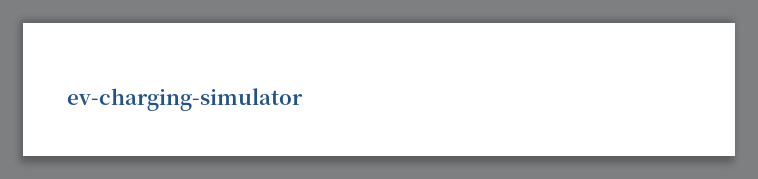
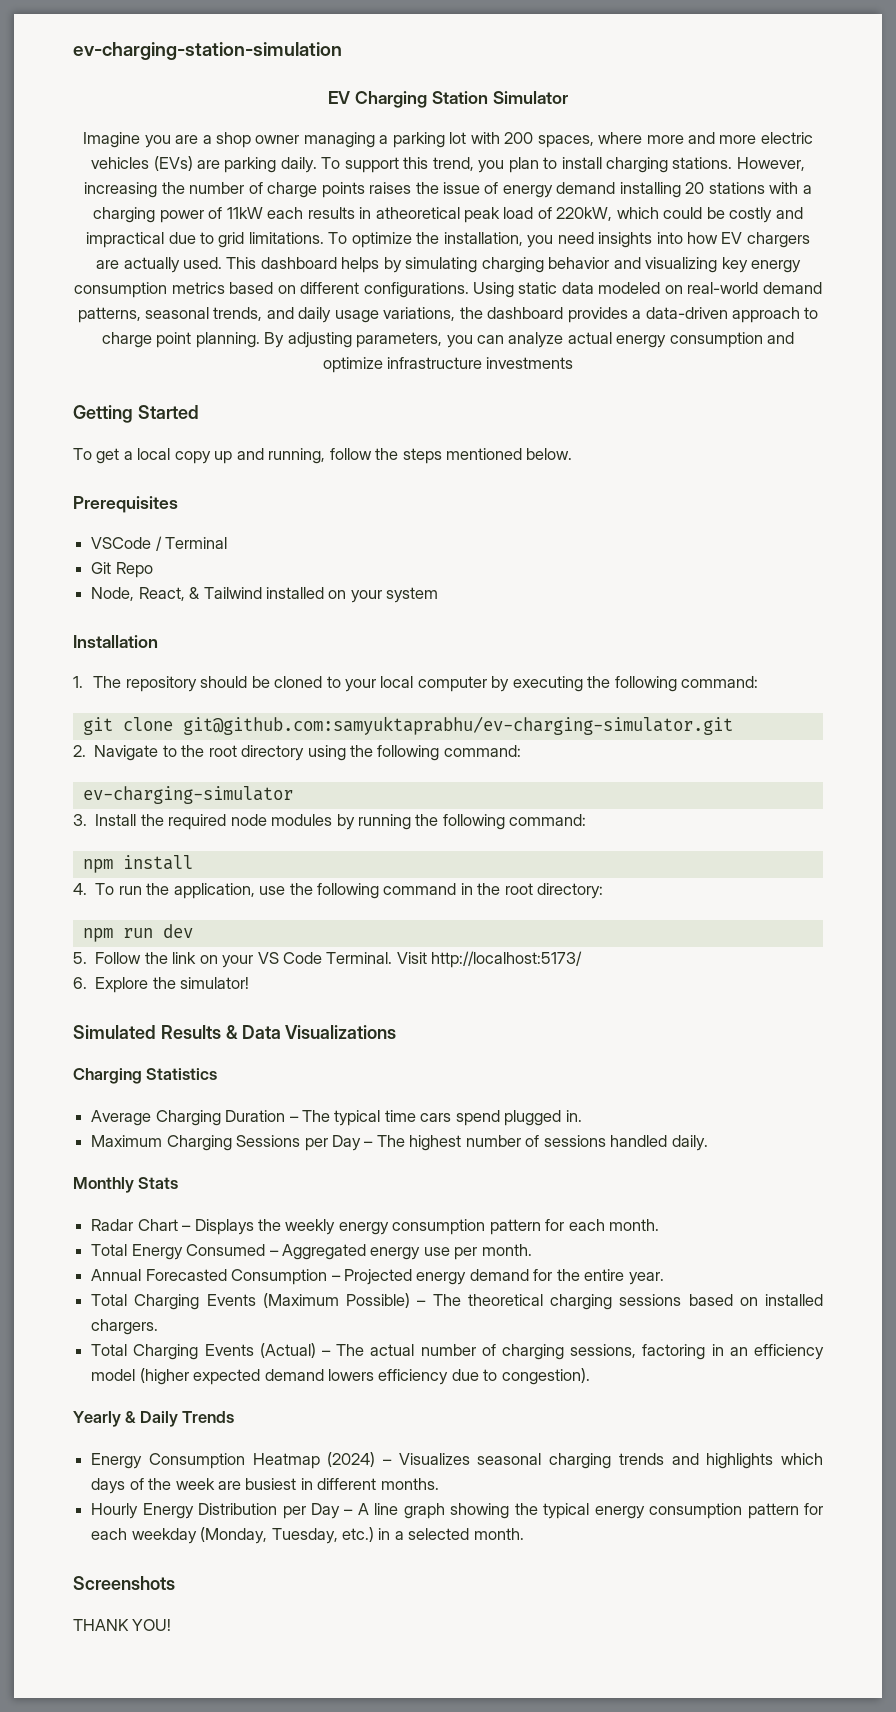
[67,88,303,111] ev-charging-simulator -> [73,42,342,60] [328,91,568,108] [83,132,813,148] [91,156,805,173] [84,182,812,198] [93,207,803,223] [86,232,810,248] [96,257,801,273] [74,282,822,298] [77,307,819,323] [101,332,795,348] [322,357,574,373] [73,405,199,423] [73,448,573,464] [73,496,178,513] [91,536,228,551] [91,562,153,578] [91,587,439,603] [73,635,158,648] [73,676,759,692] [82,716,733,735] [73,745,521,761] [82,786,293,804] [73,814,587,830] [82,855,193,873] [73,883,604,899] [82,924,193,942] [73,951,583,968] [73,977,250,993] [73,1025,397,1039] [73,1068,218,1084] [91,1110,582,1126] [91,1135,708,1151] [73,1177,179,1193] [91,1219,660,1235] [91,1244,532,1260] [91,1269,664,1285] [91,1293,823,1310] [91,1319,159,1335] [91,1343,824,1360] [91,1368,590,1385] [73,1411,235,1427] [91,1452,823,1469] [91,1478,439,1494] [91,1503,823,1519] [91,1527,524,1544] [73,1576,175,1590] [73,1619,172,1631] ev-charging-station-simulation // EV Charging Station Simulator // Imagine you are a shop owner managing a parking lot with 200 spaces, where more and more electric vehicles (EVs) are parking daily. To support this trend, you plan to install charging stations. However, increasing the number of charge points raises the issue of energy demand installing 20 stations with a charging power of 11kW each results in atheoretical peak load of 220kW, which could be costly and impractical due to grid limitations. To optimize the installation, you need insights into how EV chargers are actually used. This dashboard helps by simulating charging behavior and visualizing key energy consumption metrics based on different configurations. Using static data modeled on real-world demand patterns, seasonal trends, and daily usage variations, the dashboard provides a data-driven approach to charge point planning. By adjusting parameters, you can analyze actual energy consumption and optimize infrastructure investments // Getting Started // To get a local copy up and running, follow the steps mentioned below. // Prerequisites // VSCode / Terminal // Git Repo // Node, React, & Tailwind installed on your system // Installation // 1. The repository should be cloned to your local computer by executing the following command: // git clone git@github.com:samyuktaprabhu/ev-charging-simulator.git // 2. Navigate to the root directory using the following command: // ev-charging-simulator // 3. Install the required node modules by running the following command: // npm install // 4. To run the application, use the following command in the root directory: // npm run dev // 5. Follow the link on your VS Code Terminal. Visit http://localhost:5173/ // 6. Explore the simulator! // Simulated Results & Data Visualizations // Charging Statistics // Average Charging Duration – The typical time cars spend plugged in. // Maximum Charging Sessions per Day – The highest number of sessions handled daily. // Monthly Stats // Radar Chart – Displays the weekly energy consumption pattern for each month. // Total Energy Consumed – Aggregated energy use per month. // Annual Forecasted Consumption – Projected energy demand for the entire year. // Total Charging Events (Maximum Possible) – The theoretical charging sessions based on installed chargers. // Total Charging Events (Actual) – The actual number of charging sessions, factoring in an efficiency model (higher expected demand lowers efficiency due to congestion). // Yearly & Daily Trends // Energy Consumption Heatmap (2024) – Visualizes seasonal charging trends and highlights which days of the week are busiest in different months. // Hourly Energy Distribution per Day – A line graph showing the typical energy consumption pattern for each weekday (Monday, Tuesday, etc.) in a selected month. // Screenshots // THANK YOU!

